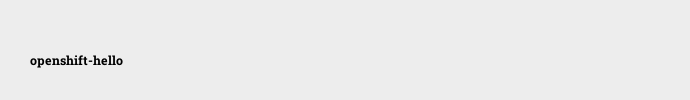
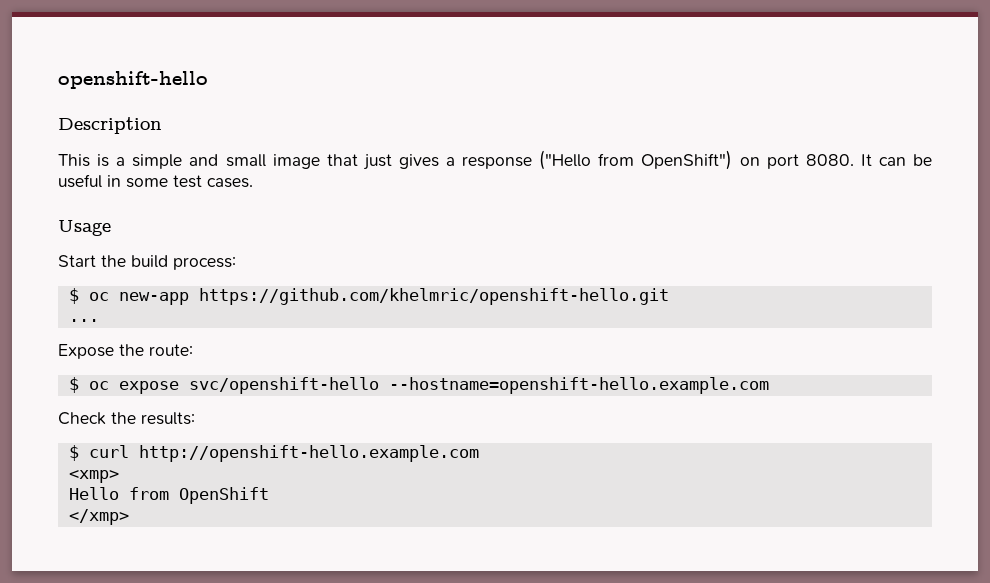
(123, 61) none -> [58,117,162,134] [58,150,933,170] [58,174,253,188] [58,220,111,236] [58,255,236,270] [68,288,669,305] [68,319,99,322] [58,344,193,359] [68,377,769,394] [58,412,195,425] [68,445,479,462] [68,470,119,483] [68,487,269,504] [68,509,129,525] // Description // This is a simple and small image that just gives a response ("Hello from OpenShift") on port 8080. It can be useful in some test cases. // Usage // Start the build process: // $ oc new-app https://github.com/khelmric/openshift-hello.git // ... // Expose the route: // $ oc expose svc/openshift-hello --hostname=openshift-hello.example.com // Check the results: // $ curl http://openshift-hello.example.com // <xmp> // Hello from OpenShift // </xmp>

